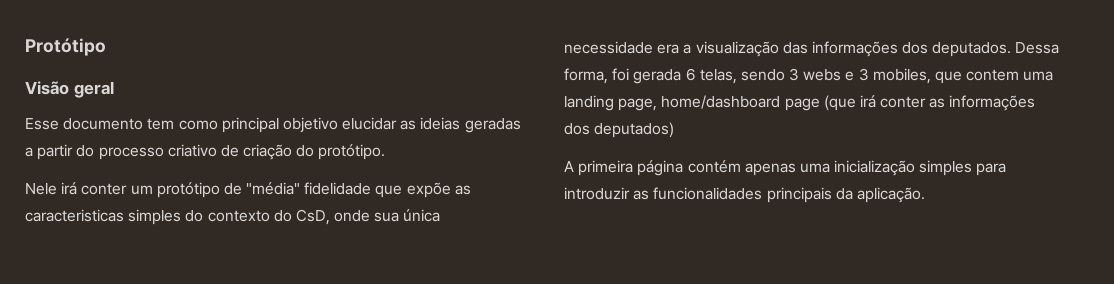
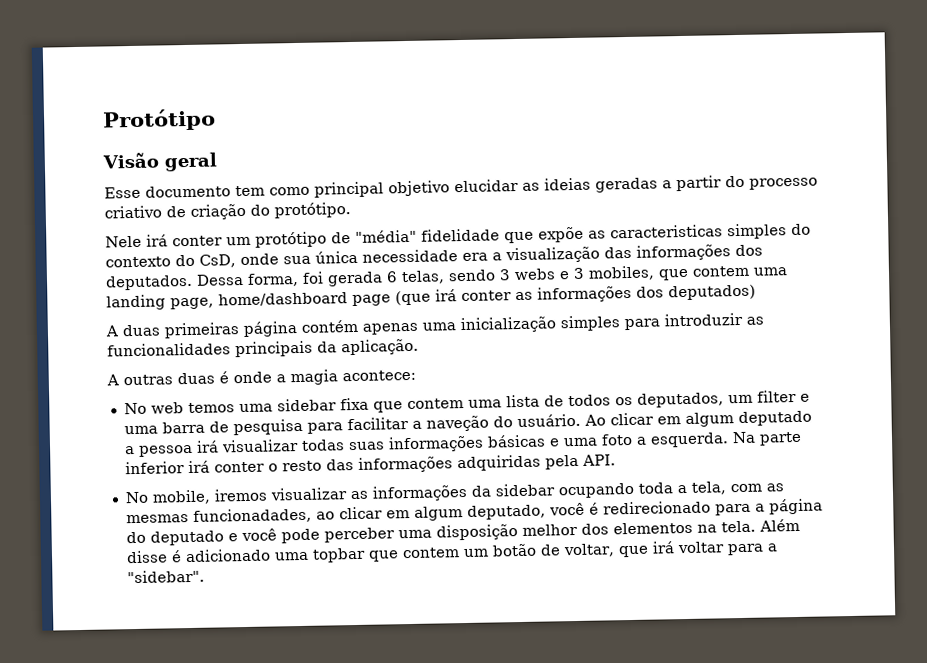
[578,160,634,176] primeira -> [122,322,240,339] duas primeiras
(925, 195) none -> [106,369,416,386] [123,389,810,415] [123,410,812,436] [124,431,802,457] [124,454,616,475] [124,481,784,505] [125,498,823,524] [125,518,800,546] [125,541,778,564] [126,569,205,584] // A outras duas é onde a magia acontece: // No web temos uma sidebar fixa que contem uma lista de todos os deputados, um filter e uma barra de pesquisa para facilitar a naveção do usuário. Ao clicar em algum deputado a pessoa irá visualizar todas suas informações básicas e uma foto a esquerda. Na parte inferior irá conter o resto das informações adquiridas pela API. // No mobile, iremos visualizar as informações da sidebar ocupando toda a tela, com as mesmas funcionadades, ao clicar em algum deputado, você é redirecionado para a página do deputado e você pode perceber uma disposição melhor dos elementos na tela. Além disse é adicionado uma topbar que contem um botão de voltar, que irá voltar para a "sidebar".

